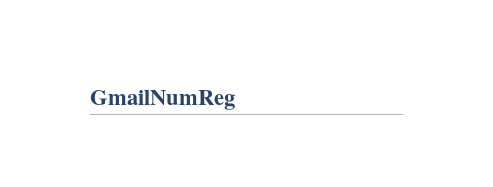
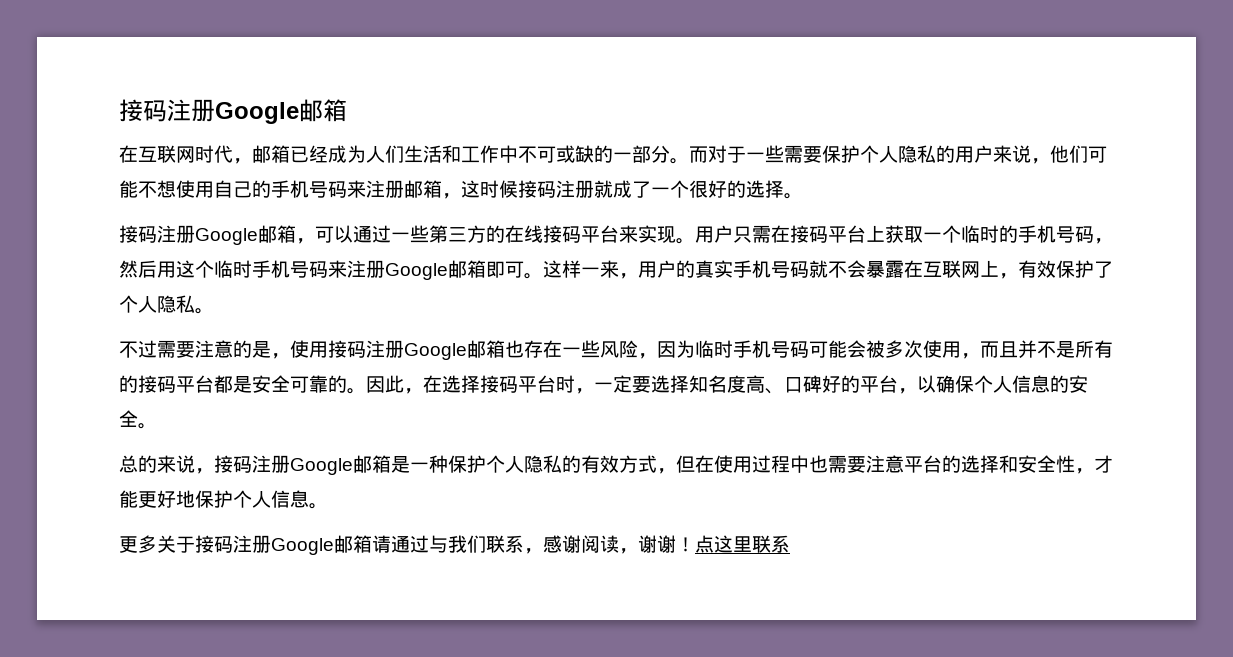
[90,90,235,110] GmailNumReg -> [119,99,347,124] [119,145,1107,164] [119,180,803,199] [119,225,1113,245] [119,260,1113,280] [119,295,214,314] [119,340,1113,360] [119,375,1088,394] [119,410,157,429] [119,455,1113,475] [119,490,328,509] [119,535,790,555] 接码注册Google邮箱 // 在互联网时代，邮箱已经成为人们生活和工作中不可或缺的一部分。而对于一些需要保护个人隐私的用户来说，他们可能不想使用自己的手机号码来注册邮箱，这时候接码注册就成了一个很好的选择。 // 接码注册Google邮箱，可以通过一些第三方的在线接码平台来实现。用户只需在接码平台上获取一个临时的手机号码，然后用这个临时手机号码来注册Google邮箱即可。这样一来，用户的真实手机号码就不会暴露在互联网上，有效保护了个人隐私。 // 不过需要注意的是，使用接码注册Google邮箱也存在一些风险，因为临时手机号码可能会被多次使用，而且并不是所有的接码平台都是安全可靠的。因此，在选择接码平台时，一定要选择知名度高、口碑好的平台，以确保个人信息的安全。 // 总的来说，接码注册Google邮箱是一种保护个人隐私的有效方式，但在使用过程中也需要注意平台的选择和安全性，才能更好地保护个人信息。 // 更多关于接码注册Google邮箱请通过与我们联系，感谢阅读，谢谢！点这里联系

